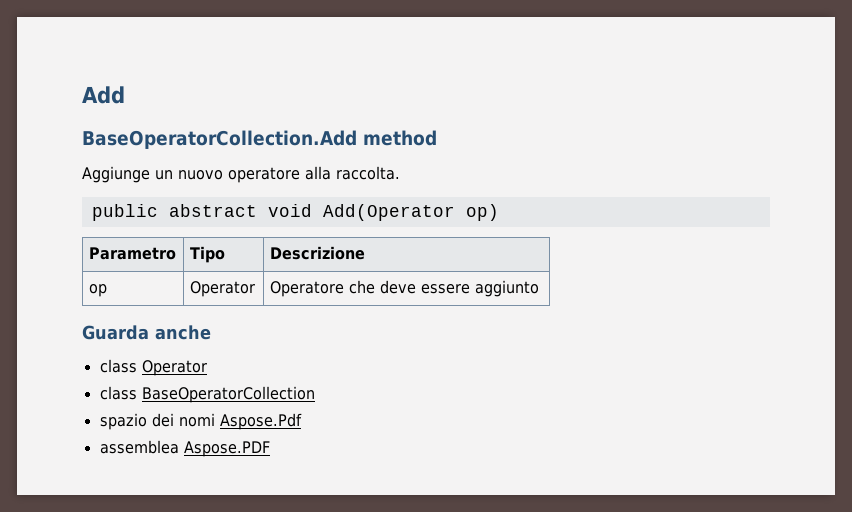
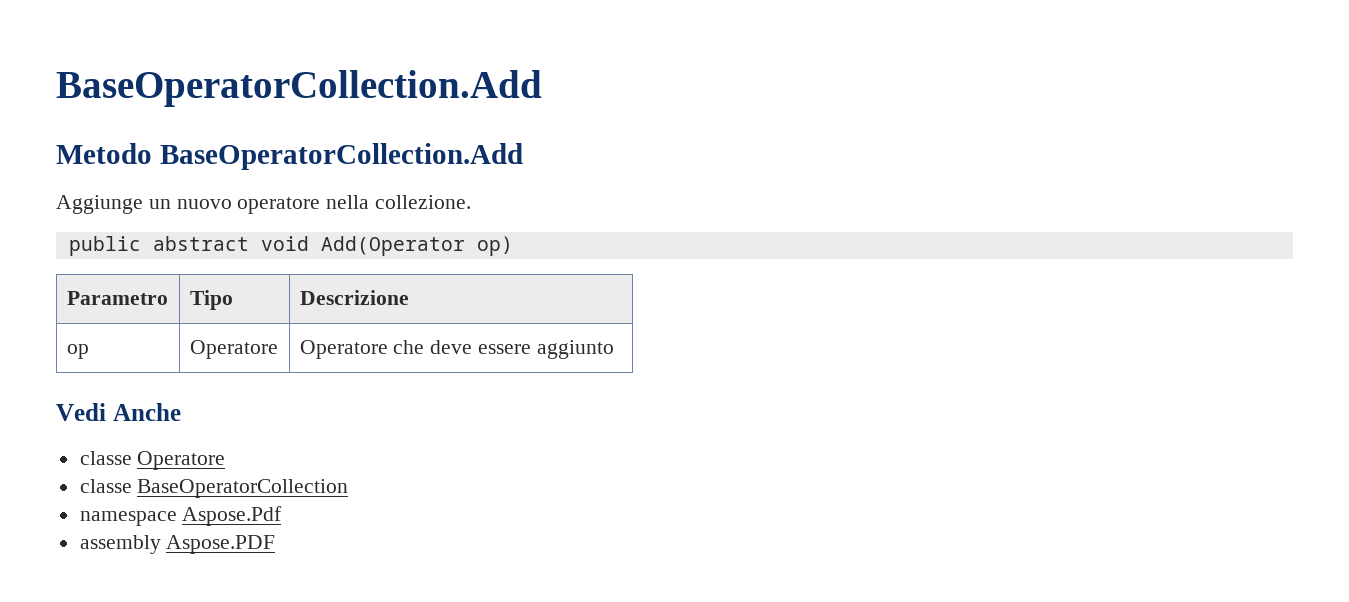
[82,86,125,104] [82,130,437,149] Add // BaseOperatorCollection.Add method -> [56,70,542,107] [56,143,523,170] BaseOperatorCollection.Add // Metodo BaseOperatorCollection.Add
[305,166,400,180] alla raccolta. -> [326,195,472,209] nella collezione.
[189,281,255,297] Operator -> [189,340,278,359] Operatore
[82,325,211,340] [99,359,207,376] [99,386,315,403] [99,413,215,430] Guarda anche // class Operator // class BaseOperatorCollection // spazio dei nomi -> [56,403,181,421] [79,451,226,470] [79,479,349,498] [79,511,177,526] Vedi Anche // classe Operatore // classe BaseOperatorCollection // namespace
[99,440,179,454] assemblea -> [79,535,161,554] assembly

